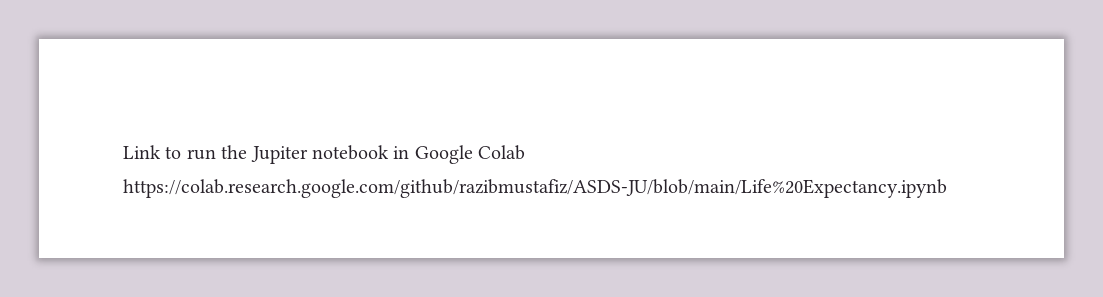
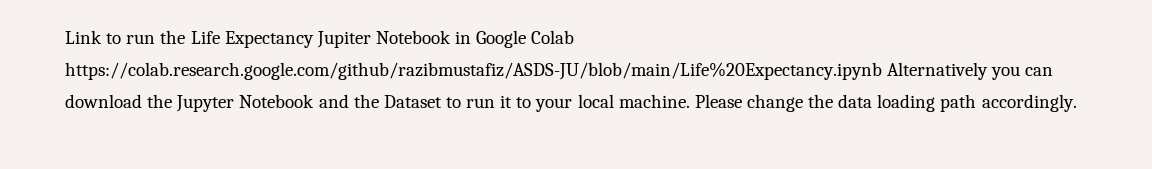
[250,145,526,164] [123,179,947,198] Jupiter notebook in Google Colab https://colab.research.google.com/github/razibmustafiz/ASDS-JU/blob/main/Life%20Expectancy.ipynb -> [190,30,575,48] [65,62,1054,80] [65,94,1077,112] Life Expectancy Jupiter Notebook in Google Colab https://colab.research.google.com/github/razibmustafiz/ASDS-JU/blob/main/Life%20Expectancy.ipynb Alternatively you can download the Jupyter Notebook and the Dataset to run it to your local machine. Please change the data loading path accordingly.

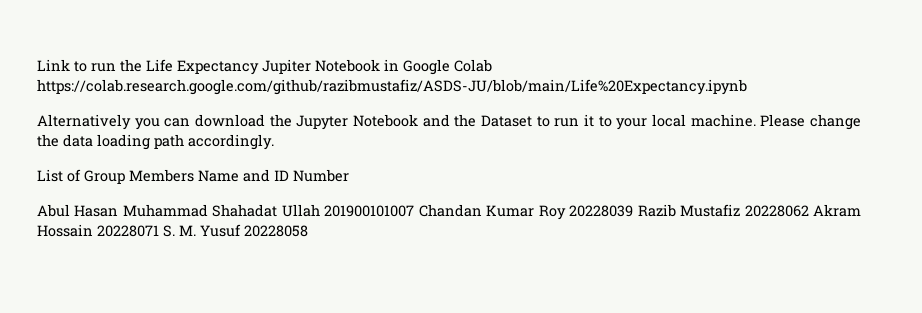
(882, 71) none -> (747, 87) //
(1077, 103) none -> [37,169,349,184] [37,204,861,220] [37,224,308,237] // List of Group Members Name and ID Number // Abul Hasan Muhammad Shahadat Ullah 201900101007 Chandan Kumar Roy 20228039 Razib Mustafiz 20228062 Akram Hossain 20228071 S. M. Yusuf 20228058

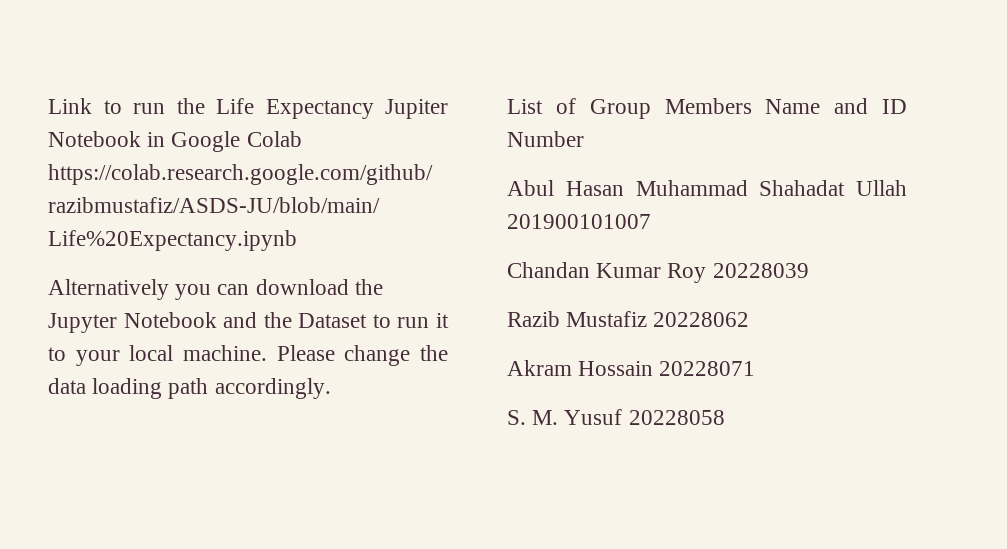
(415, 211) none -> (651, 221) //
(634, 211) none -> (809, 270) //
(809, 211) none -> (750, 319) //
(159, 231) none -> (756, 368) //

